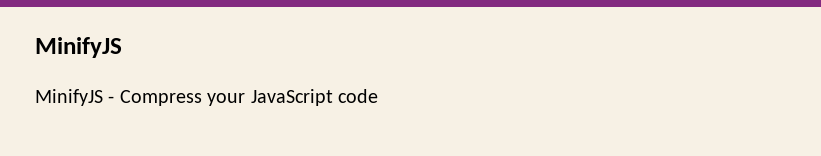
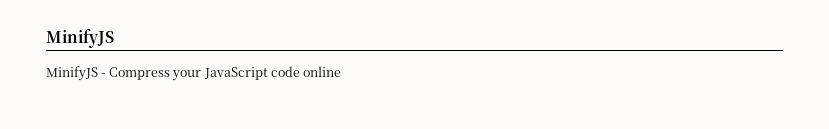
(378, 96) none -> [303,66,342,77] online

